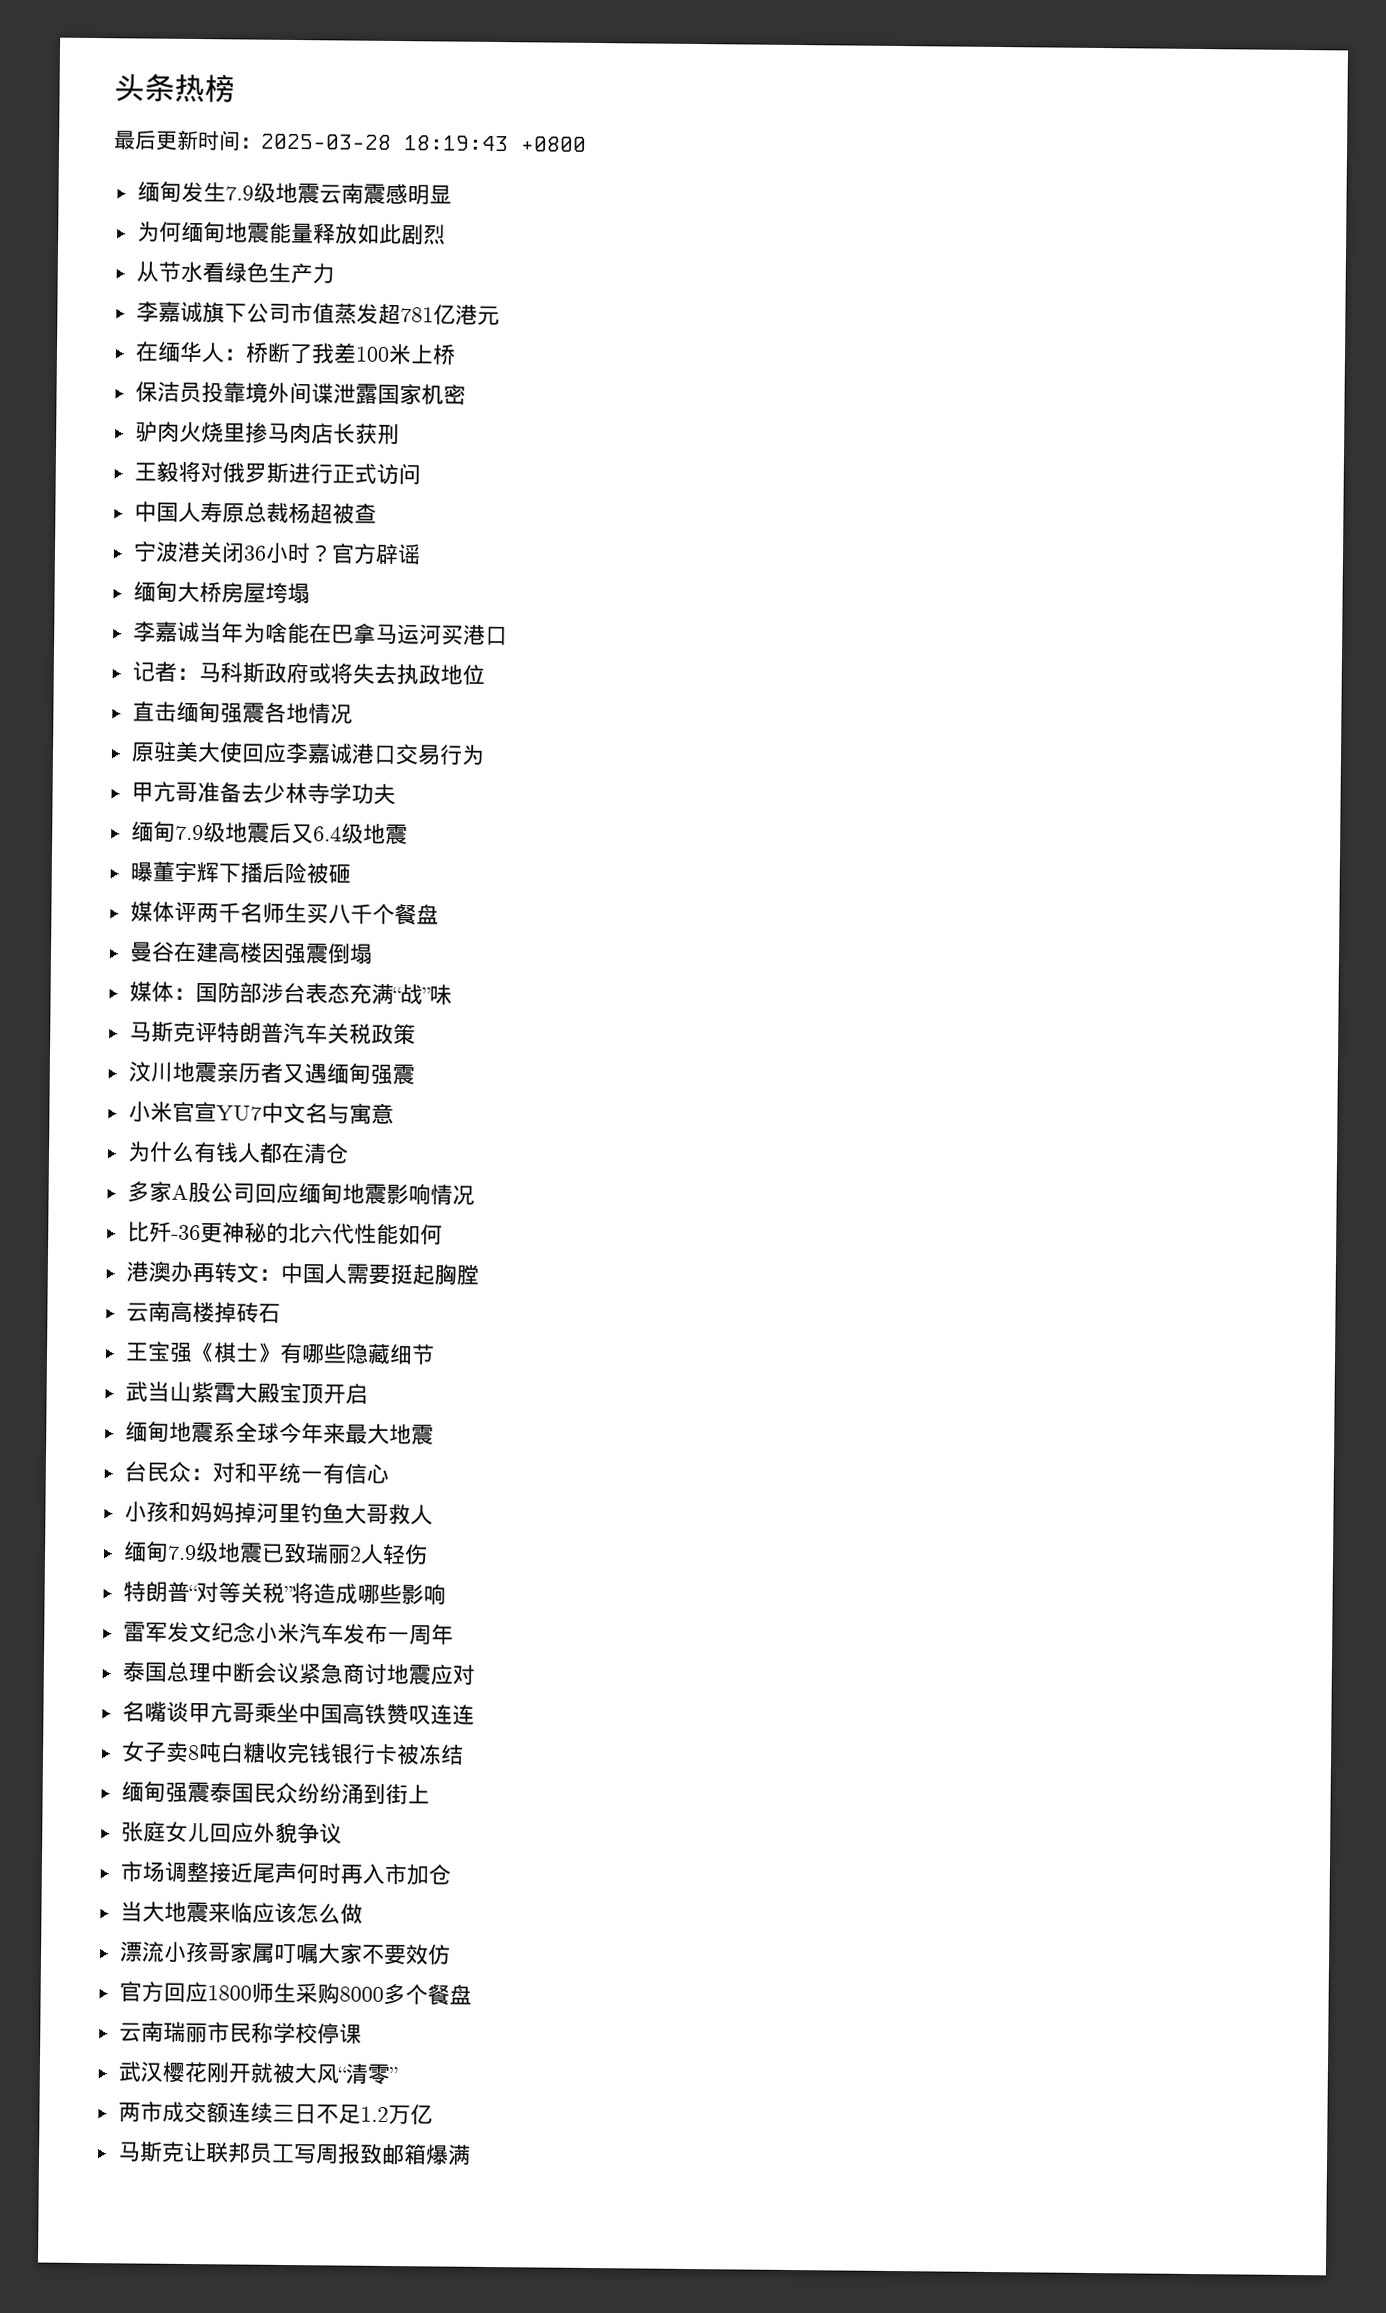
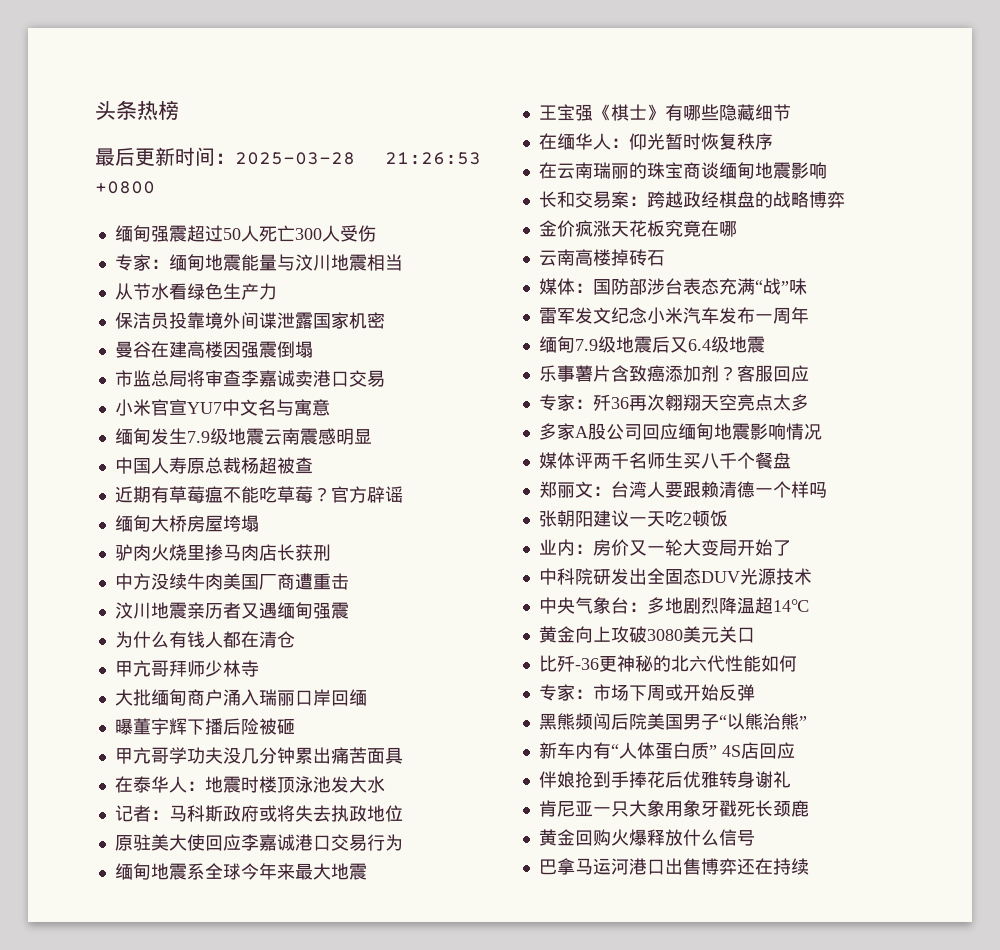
[403,135,509,152] 18:19:43 -> [385,152,481,165] 21:26:53
[180,181,452,205] [136,221,446,245] 发生7.9级地震云南震感明显 // 为何缅甸地震能量释放如此剧烈 -> [150,225,376,242] [114,254,403,271] 强震超过50人死亡300人受伤 // 专家：缅甸地震能量与汶川地震相当
[135,301,500,326] [134,341,456,366] // 李嘉诚旗下公司市值蒸发超781亿港元 // 在缅华人：桥断了我差100米上桥 -> (277, 291) none
[134,421,400,446] [133,460,421,486] 驴肉火烧里掺马肉店长获刑 // 王毅将对俄罗斯进行正式访问 -> [114,341,313,358] [114,370,385,387] [114,399,330,416] [114,428,372,445] 曼谷在建高楼因强震倒塌 // 市监总局将审查李嘉诚卖港口交易 // 小米官宣YU7中文名与寓意 // 缅甸发生7.9级地震云南震感明显
[132,541,311,564] 宁波港关闭36小时 -> [114,486,313,503] 近期有草莓瘟不能吃草莓
[132,621,508,646] 李嘉诚当年为啥能在巴拿马运河买港口 -> [114,544,331,561] [114,573,349,590] [114,602,349,619] [114,631,295,648] [114,660,259,677] [114,689,367,706] [114,718,295,735] [114,747,403,764] [114,776,385,793] 驴肉火烧里掺马肉店长获刑 // 中方没续牛肉美国厂商遭重击 // 汶川地震亲历者又遇缅甸强震 // 为什么有钱人都在清仓 // 甲亢哥拜师少林寺 // 大批缅甸商户涌入瑞丽口岸回缅 // 曝董宇辉下播后险被砸 // 甲亢哥学功夫没几分钟累出痛苦面具 // 在泰华人：地震时楼顶泳池发大水
[131,701,353,724] // 直击缅甸强震各地情况 -> (403, 813) none
[130,781,396,806] [130,820,408,845] [129,861,351,885] [129,901,439,926] [128,941,373,965] 甲亢哥准备去少林寺学功夫 // 缅甸7.9级地震后又6.4级地震 // 曝董宇辉下播后险被砸 // 媒体评两千名师生买八千个餐盘 // 曼谷在建高楼因强震倒塌 -> [114,863,367,880] [538,104,791,121] [538,133,773,150] [538,162,827,179] [538,191,845,208] [538,220,737,237] [538,249,665,266] 缅甸地震系全球今年来最大地震 // 王宝强《棋士》有哪些隐藏细节 // 在缅华人：仰光暂时恢复秩序 // 在云南瑞丽的珠宝商谈缅甸地震影响 // 长和交易案：跨越政经棋盘的战略博弈 // 金价疯涨天花板究竟在哪 // 云南高楼掉砖石
[128,1021,416,1046] [127,1061,415,1086] [127,1101,394,1125] [126,1141,349,1164] 马斯克评特朗普汽车关税政策 // 汶川地震亲历者又遇缅甸强震 // 小米官宣YU7中文名与寓意 // 为什么有钱人都在清仓 -> [538,307,809,324] [538,336,765,353] [538,365,809,382] [538,394,809,411] 雷军发文纪念小米汽车发布一周年 // 缅甸7.9级地震后又6.4级地震 // 乐事薯片含致癌添加剂？客服回应 // 专家：歼36再次翱翔天空亮点太多
(475, 1194) none -> [538,452,791,469] [538,481,827,498] [538,510,728,527] [538,539,791,556] [538,568,812,585] [538,597,809,614] [538,626,755,643] // 媒体评两千名师生买八千个餐盘 // 郑丽文：台湾人要跟赖清德一个样吗 // 张朝阳建议一天吃2顿饭 // 业内：房价又一轮大变局开始了 // 中科院研发出全固态DUV光源技术 // 中央气象台：多地剧烈降温超14℃ // 黄金向上攻破3080美元关口
[125,1261,479,1286] [125,1301,281,1324] [124,1341,435,1366] [124,1381,368,1405] [124,1420,434,1445] [123,1461,389,1485] [123,1501,433,1526] [122,1540,428,1566] [122,1581,446,1606] [122,1621,454,1645] [121,1661,475,1686] [121,1701,475,1726] [120,1741,464,1766] [120,1780,430,1805] [120,1821,342,1845] [119,1861,451,1886] [119,1901,363,1924] [118,1941,451,1966] [118,1981,472,2006] [118,2021,362,2045] [117,2061,398,2086] [117,2101,433,2125] [116,2141,471,2165] 港澳办再转文：中国人需要挺起胸膛 // 云南高楼掉砖石 // 王宝强《棋士》有哪些隐藏细节 // 武当山紫霄大殿宝顶开启 // 缅甸地震系全球今年来最大地震 // 台民众：对和平统一有信心 // 小孩和妈妈掉河里钓鱼大哥救人 // 缅甸7.9级地震已致瑞丽2人轻伤 // 特朗普“对等关税”将造成哪些影响 // 雷军发文纪念小米汽车发布一周年 // 泰国总理中断会议紧急商讨地震应对 // 名嘴谈甲亢哥乘坐中国高铁赞叹连连 // 女子卖8吨白糖收完钱银行卡被冻结 // 缅甸强震泰国民众纷纷涌到街上 // 张庭女儿回应外貌争议 // 市场调整接近尾声何时再入市加仓 // 当大地震来临应该怎么做 // 漂流小孩哥家属叮嘱大家不要效仿 // 官方回应1800师生采购8000多个餐盘 // 云南瑞丽市民称学校停课 // 武汉樱花刚开就被大风“清零” // 两市成交额连续三日不足1.2万亿 // 马斯克让联邦员工写周报致邮箱爆满 -> [538,684,755,701] [538,713,807,730] [538,742,795,759] [538,771,791,788] [538,800,809,817] [538,829,755,846] [538,858,809,875] 专家：市场下周或开始反弹 // 黑熊频闯后院美国男子“以熊治熊” // 新车内有“人体蛋白质” 4S店回应 // 伴娘抢到手捧花后优雅转身谢礼 // 肯尼亚一只大象用象牙戳死长颈鹿 // 黄金回购火爆释放什么信号 // 巴拿马运河港口出售博弈还在持续

